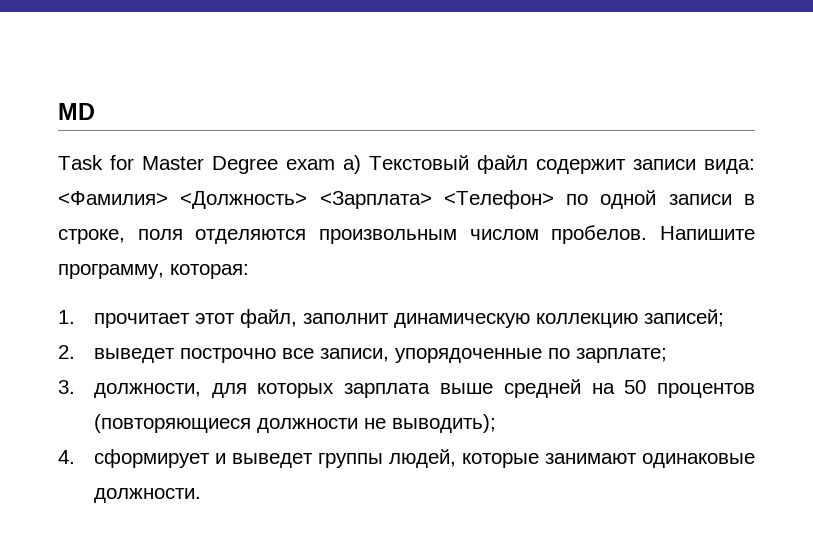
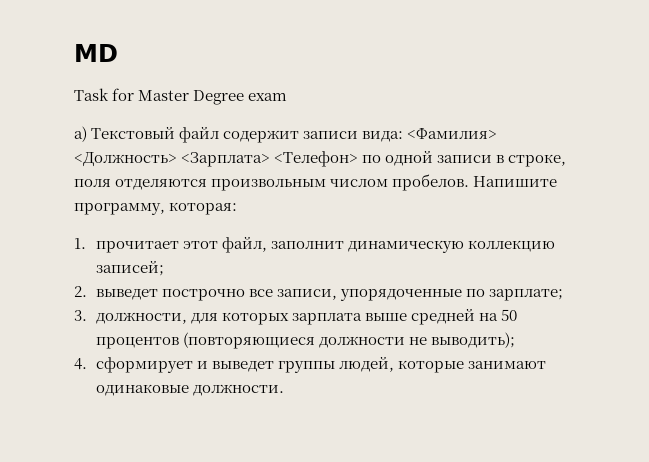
(335, 164) none -> (288, 97) //

